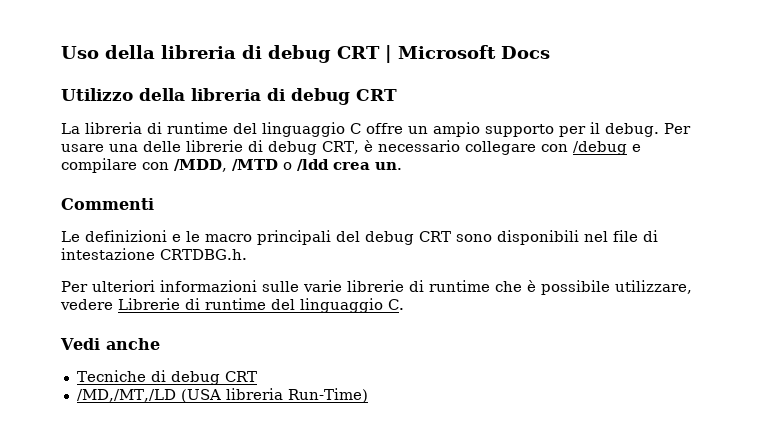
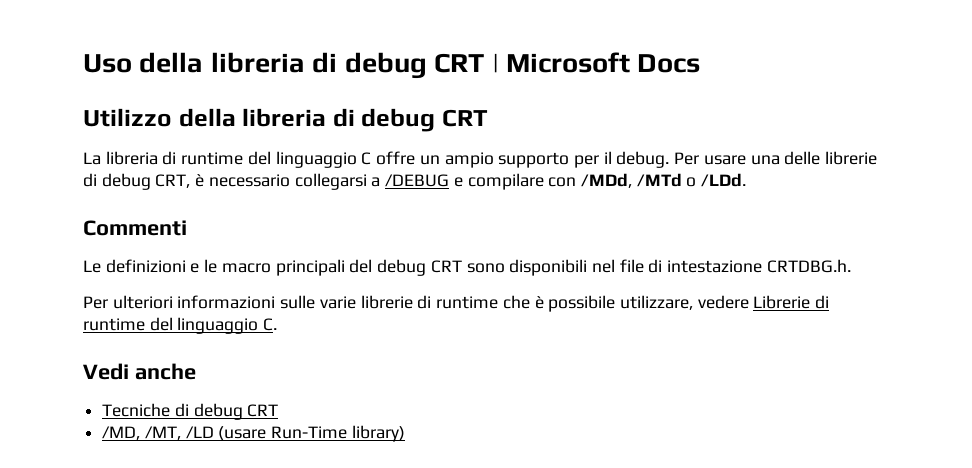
[464,141,641,155] [61,158,402,173] collegare con /debug e compilare con /MDD, /MTD o /ldd crea un. -> [294,173,747,190] collegarsi a /DEBUG e compilare con /MDd, /MTd o /LDd.
[76,388,368,403] /MD,/MT,/LD (USA libreria Run-Time) -> [102,425,405,442] /MD, /MT, /LD (usare Run-Time library)

